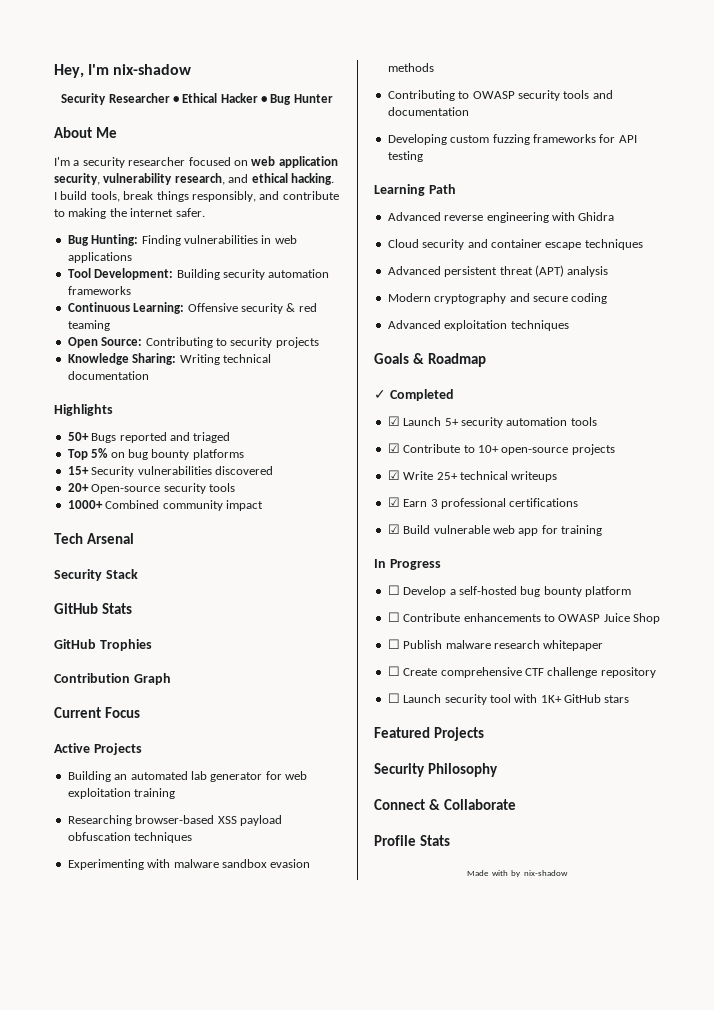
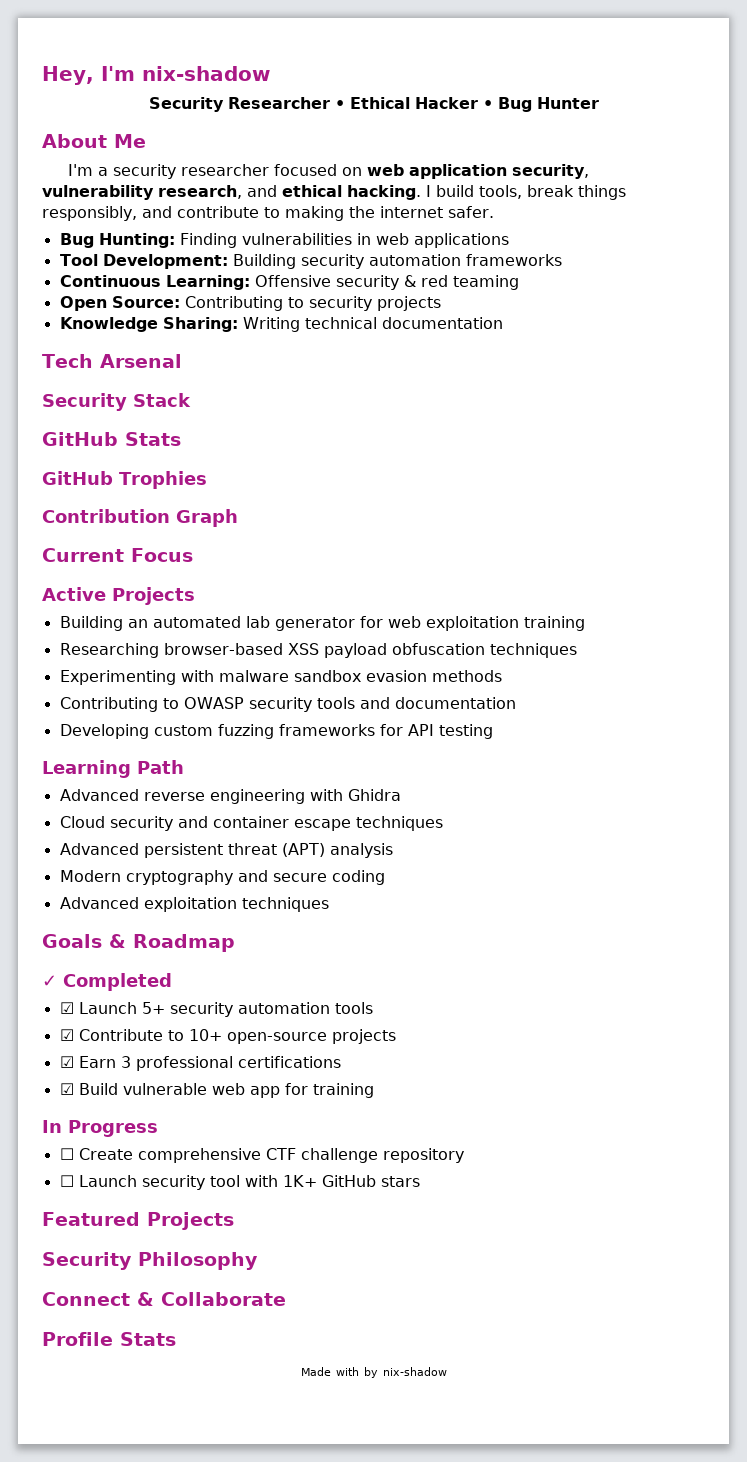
[54,404,113,416] [67,432,231,443] [67,448,244,460] [67,466,273,477] [67,483,235,494] [67,500,263,511] // Highlights // 50+ Bugs reported and triaged // Top 5% on bug bounty platforms // 15+ Security vulnerabilities discovered // 20+ Open-source security tools // 1000+ Combined community impact -> (503, 323) none
[387,470,558,482] // ☑ Write 25+ technical writeups -> (396, 1036) none
[387,585,631,597] [387,612,660,624] [387,639,604,651] // ☐ Develop a self-hosted bug bounty platform // ☐ Contribute enhancements to OWASP Juice Shop // ☐ Publish malware research whitepaper -> (158, 1128) none

